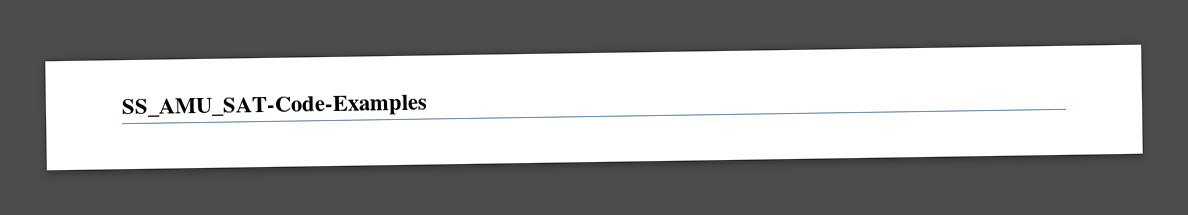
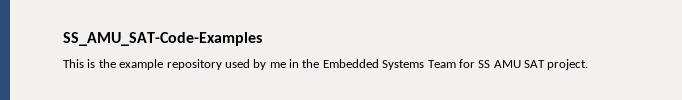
(428, 107) none -> [63,59,589,70] // This is the example repository used by me in the Embedded Systems Team for SS AMU SAT project.

